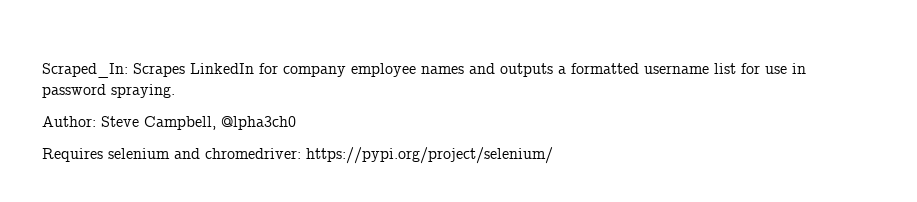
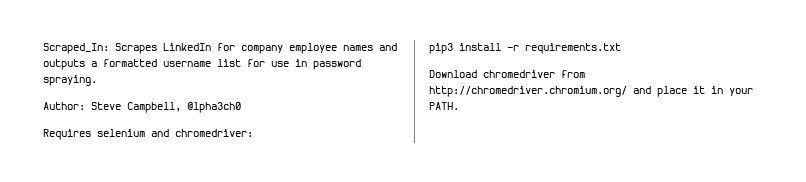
[306,147,553,164] https://pypi.org/project/selenium/ -> [429,43,621,54] [429,70,585,78] [429,86,753,97] [429,102,459,110] // pip3 install -r requirements.txt // Download chromedriver from http://chromedriver.chromium.org/ and place it in your PATH.

